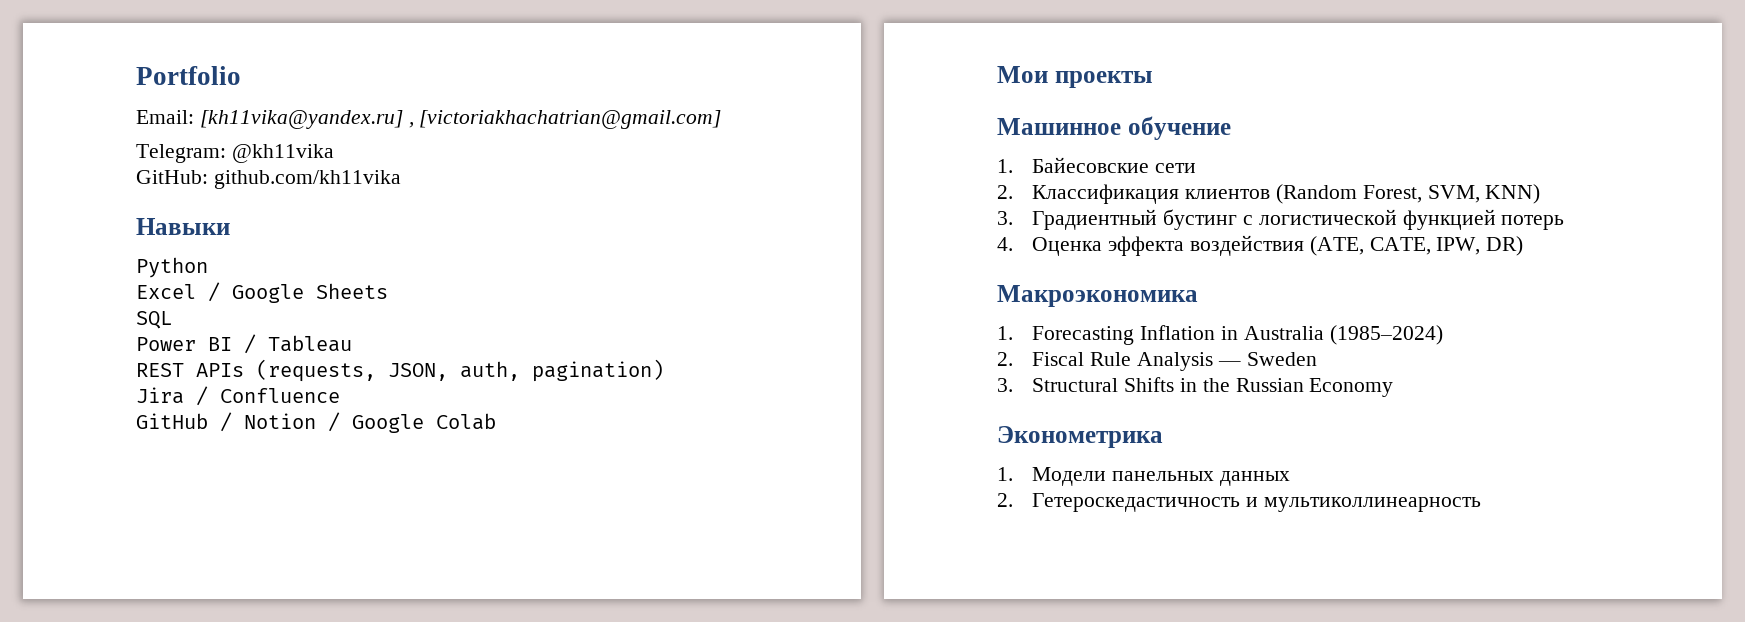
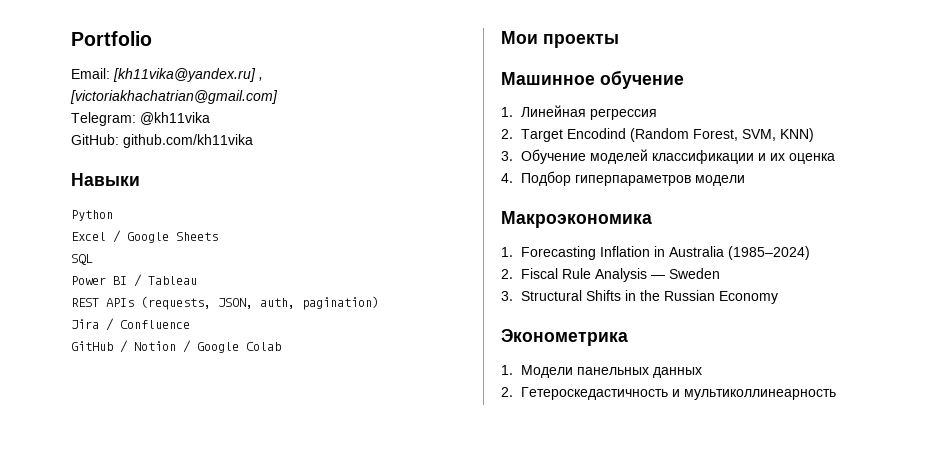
[1032,157,1197,173] [997,184,1271,204] Байесовские сети // 2. Классификация клиентов -> [521,105,658,120] [501,128,627,142] Линейная регрессия // 2. Target Encodind
[1032,209,1565,230] [997,235,1524,256] Градиентный бустинг с логистической функцией потерь // 4. Оценка эффекта воздействия (ATE, CATE, IPW, DR) -> [521,149,836,164] [501,171,746,186] Обучение моделей классификации и их оценка // 4. Подбор гиперпараметров модели

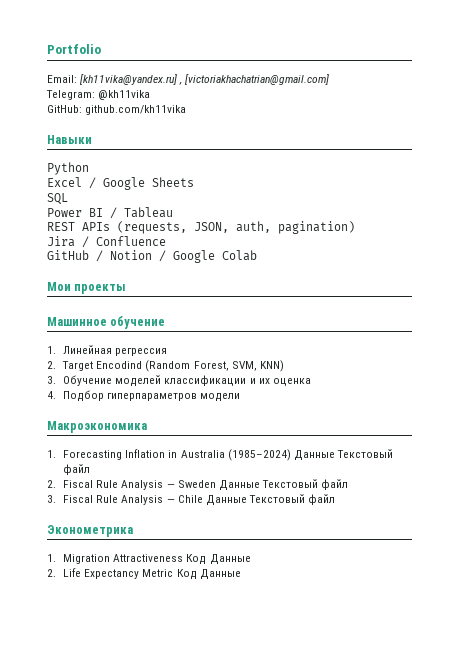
(811, 253) none -> [293,449,393,461] [63,464,91,475] Данные Текстовый файл
[501,290,779,304] [501,329,628,346] [501,365,703,378] [501,387,837,400] // 3. Structural Shifts in the Russian Economy // Эконометрика // 1. Модели панельных данных // 2. Гетероскедастичность и мультиколлинеарность -> [218,479,348,491] [47,494,335,506] [47,525,133,537] [47,554,251,565] [47,568,241,580] Данные Текстовый файл // 3. Fiscal Rule Analysis — Chile Данные Текстовый файл // Эконометрика // 1. Migration Attractiveness Код Данные // 2. Life Expectancy Metric Код Данные

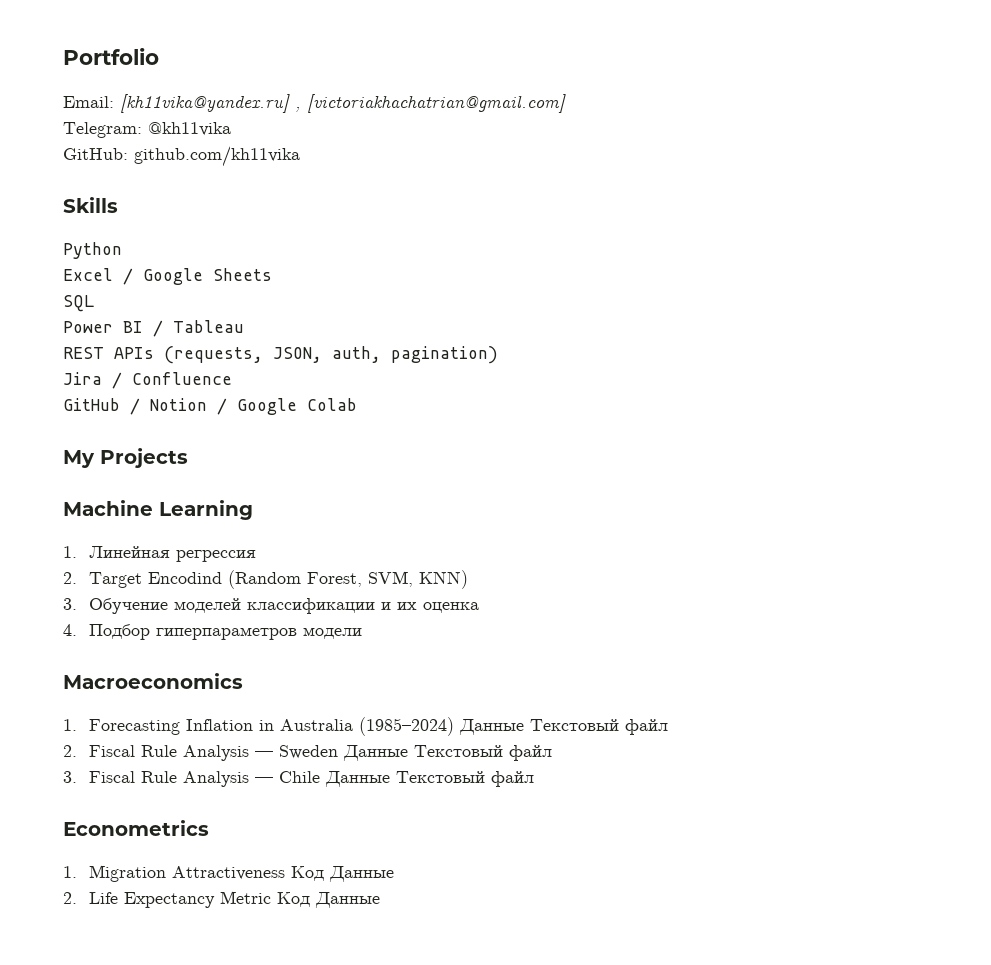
[47,135,92,144] Навыки -> [63,197,118,213] Skills
[47,282,127,294] [47,316,166,329] Мои проекты // Машинное обучение -> [63,448,188,468] [63,500,253,520] My Projects // Machine Learning
[47,421,147,433] Макроэкономика -> [63,673,243,689] Macroeconomics
[47,525,133,537] Эконометрика -> [63,820,209,836] Еconometrics

